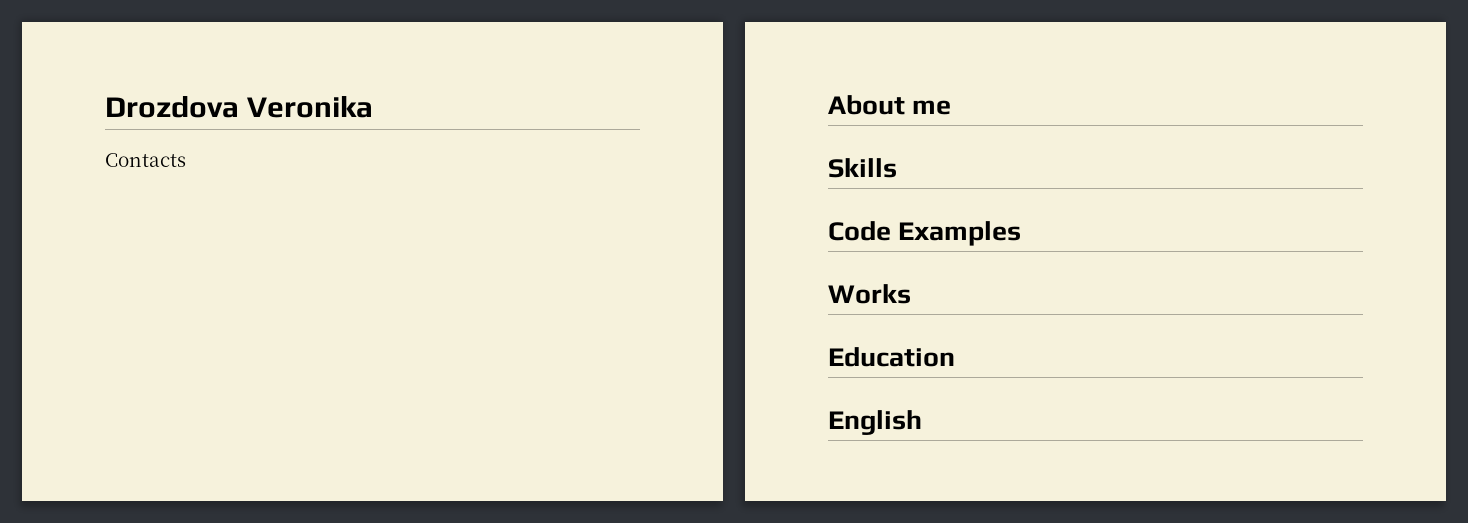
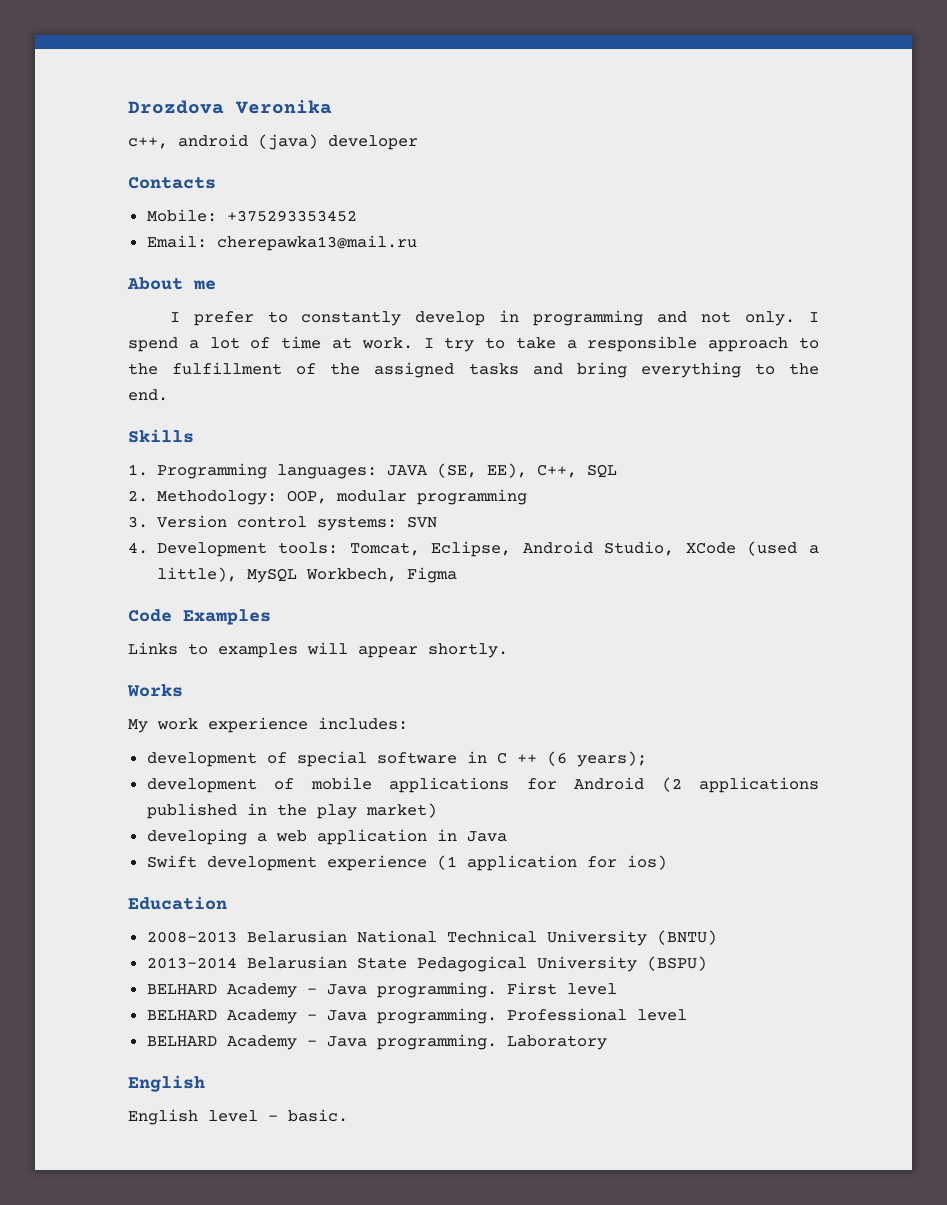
[105,153,186,167] [828,95,952,115] [828,158,897,178] [828,221,1022,246] [828,284,911,304] [828,347,955,367] [828,410,922,435] Contacts // About me // Skills // Code Examples // Works // Education // English -> [128,134,418,150] [128,177,216,189] [146,209,357,222] [146,235,417,251] [127,277,216,290] [169,310,819,326] [128,336,819,352] [128,362,820,378] [128,389,168,401] [128,429,194,443] [128,463,617,479] [128,489,527,505] [128,515,437,531] [128,541,819,557] [156,567,457,583] [128,609,271,625] [128,642,508,658] [127,684,183,697] [128,717,408,733] [146,751,647,767] [146,777,819,793] [146,803,437,819] [146,829,507,845] [146,855,667,871] [128,896,227,910] [146,930,717,946] [146,956,707,972] [146,982,617,998] [146,1008,687,1024] [146,1034,607,1050] [128,1075,205,1092] [128,1109,348,1125] c++, android (java) developer // Contacts // Mobile: +375293353452 // Email: cherepawka13@mail.ru // About me // I prefer to constantly develop in programming and not only. I spend a lot of time at work. I try to take a responsible approach to the fulfillment of the assigned tasks and bring everything to the end. // Skills // 1. Programming languages: JAVA (SE, EE), C++, SQL // 2. Methodology: OOP, modular programming // 3. Version control systems: SVN // 4. Development tools: Tomcat, Eclipse, Android Studio, XCode (used a little), MySQL Workbech, Figma // Code Examples // Links to examples will appear shortly. // Works // My work experience includes: // development of special software in C ++ (6 years); // development of mobile applications for Android (2 applications published in the play market) // developing a web application in Java // Swift development experience (1 application for ios) // Education // 2008-2013 Belarusian National Technical University (BNTU) // 2013-2014 Belarusian State Pedagogical University (BSPU) // BELHARD Academy - Java programming. First level // BELHARD Academy - Java programming. Professional level // BELHARD Academy - Java programming. Laboratory // English // English level - basic.

